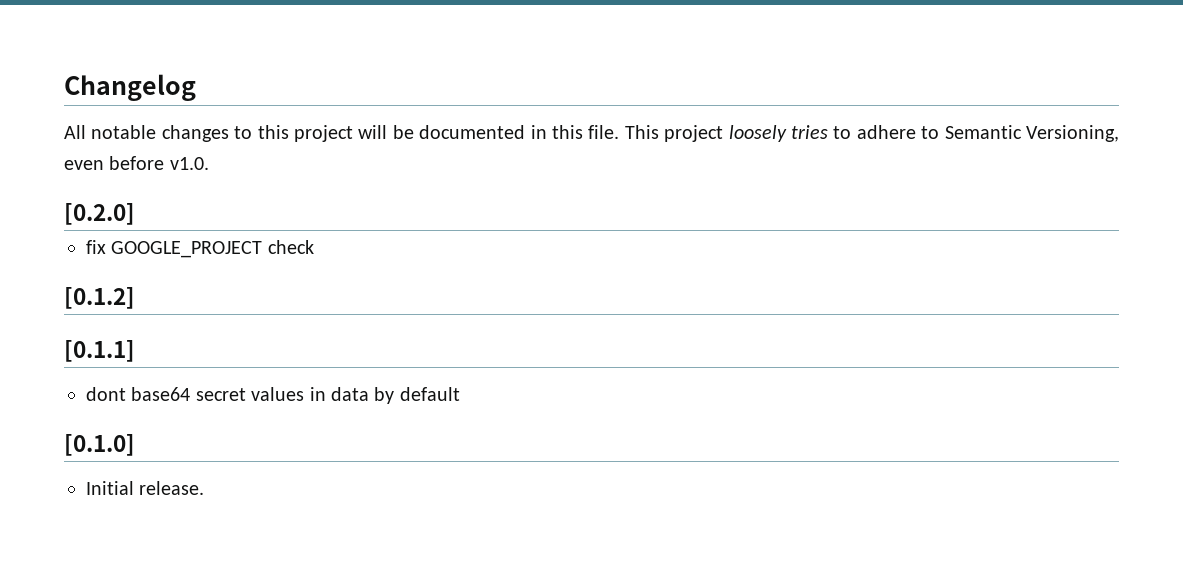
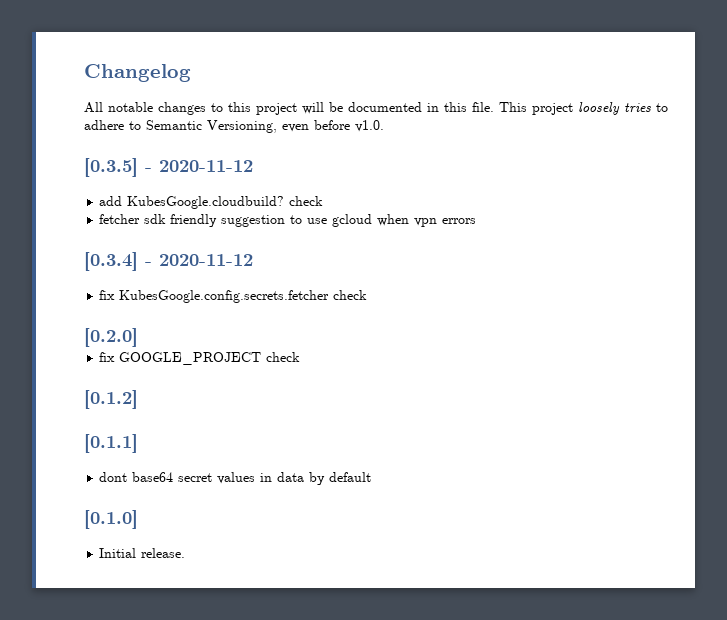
(209, 163) none -> [84,158,253,177] [99,196,324,209] [99,214,477,227] [84,252,253,271] [99,290,368,303] // [0.3.5] - 2020-11-12 // add KubesGoogle.cloudbuild? check // fetcher sdk friendly suggestion to use gcloud when vpn errors // [0.3.4] - 2020-11-12 // fix KubesGoogle.config.secrets.fetcher check

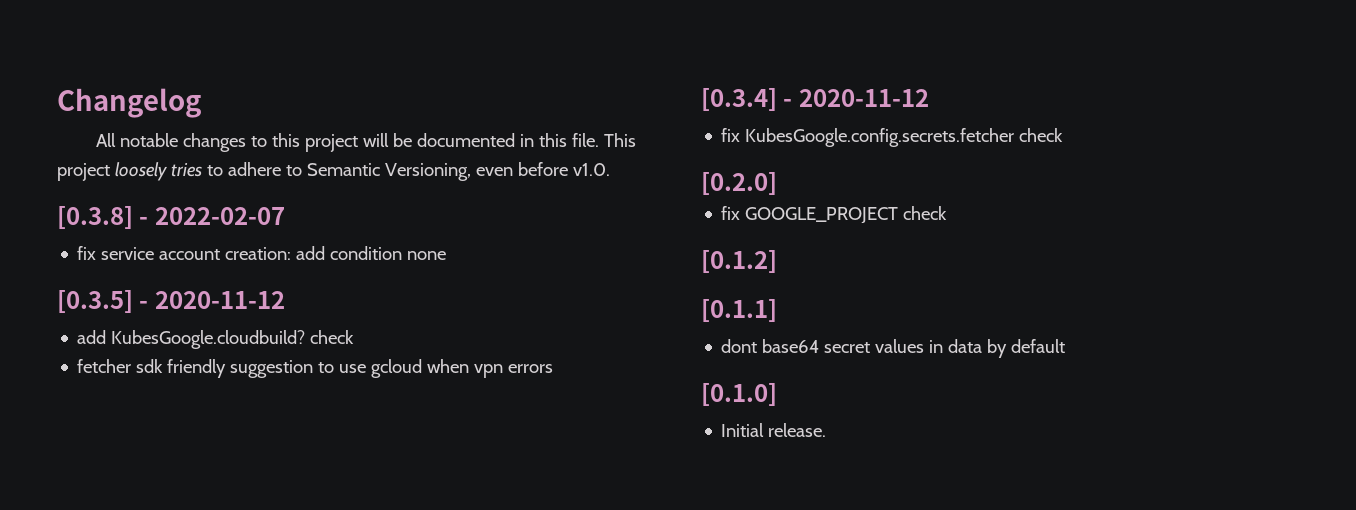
(384, 126) none -> [57,206,285,229] [77,246,447,260] // [0.3.8] - 2022-02-07 // fix service account creation: add condition none

